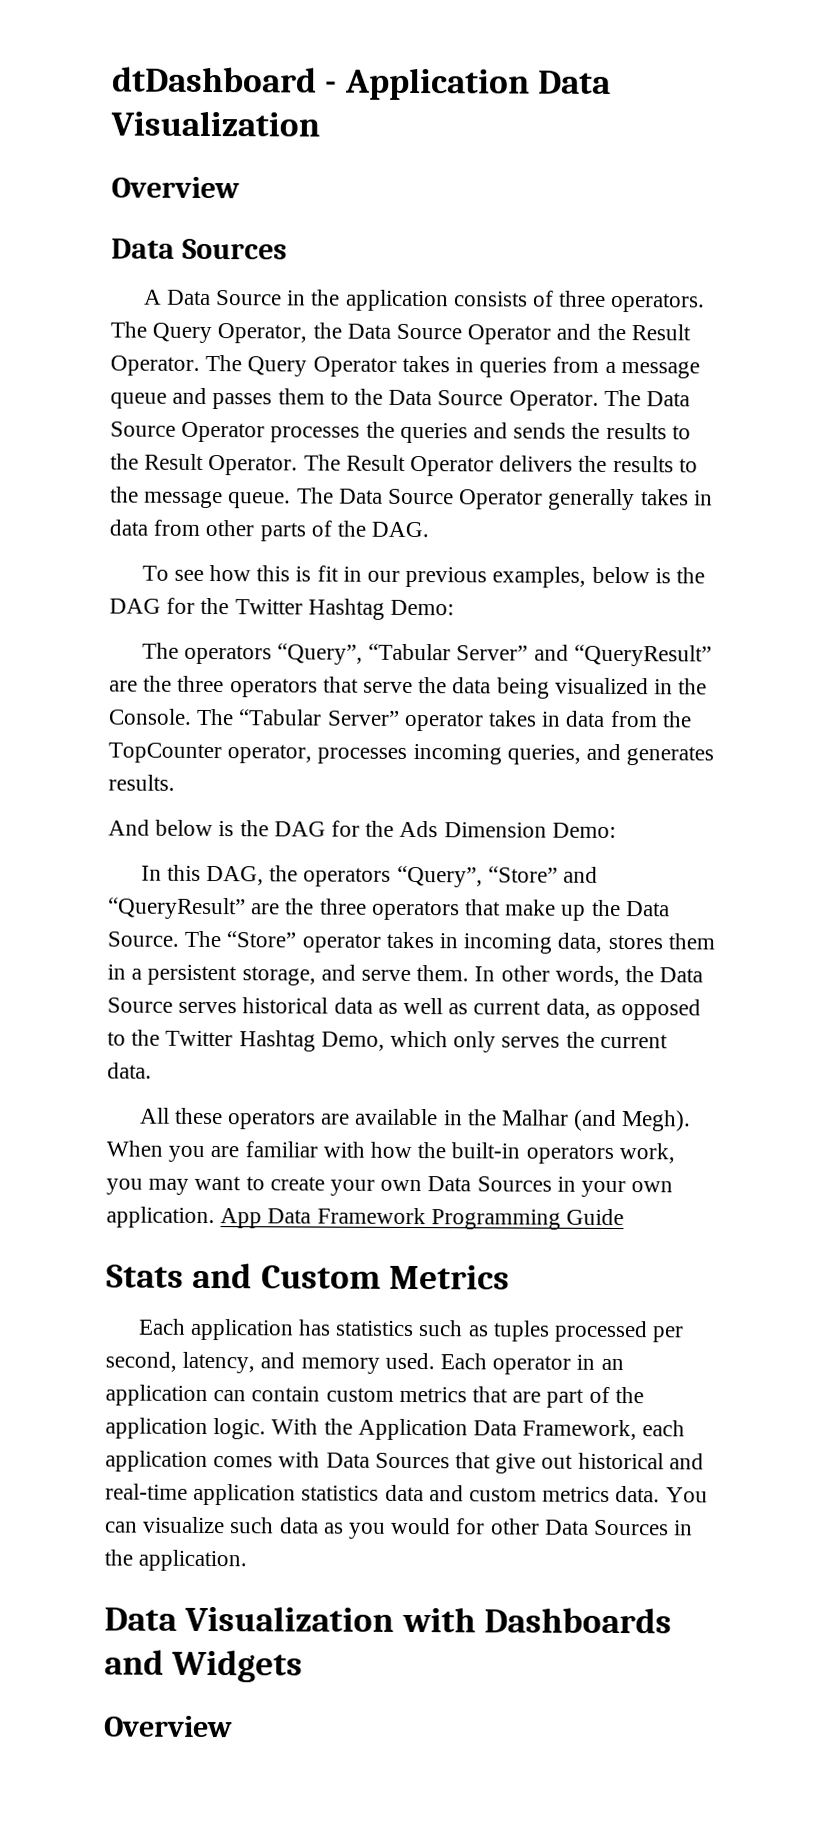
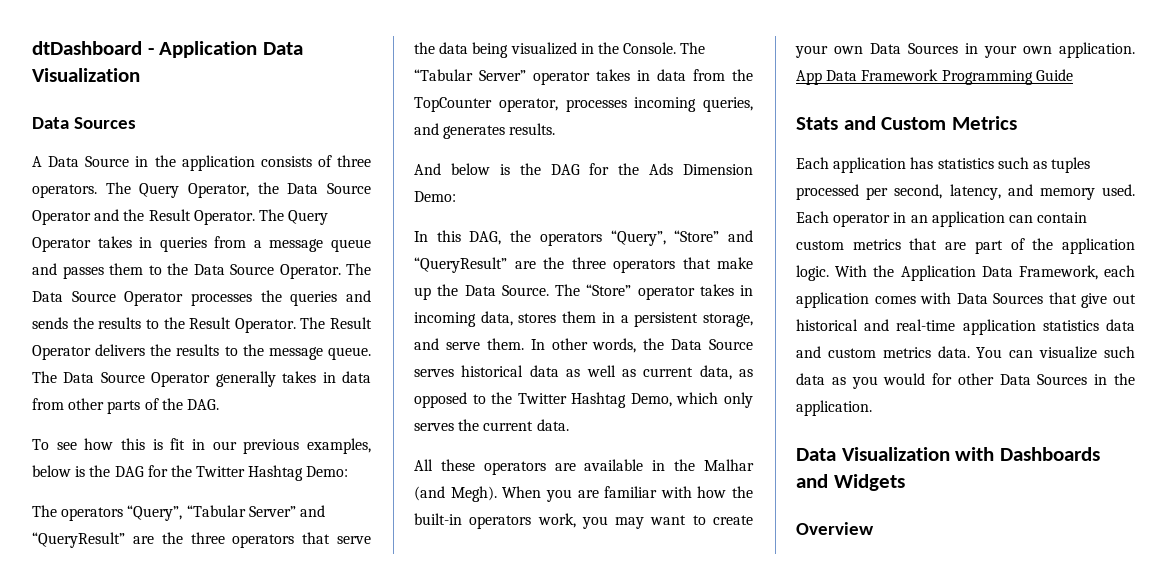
[111,176,240,199] // Overview -> (140, 75) none

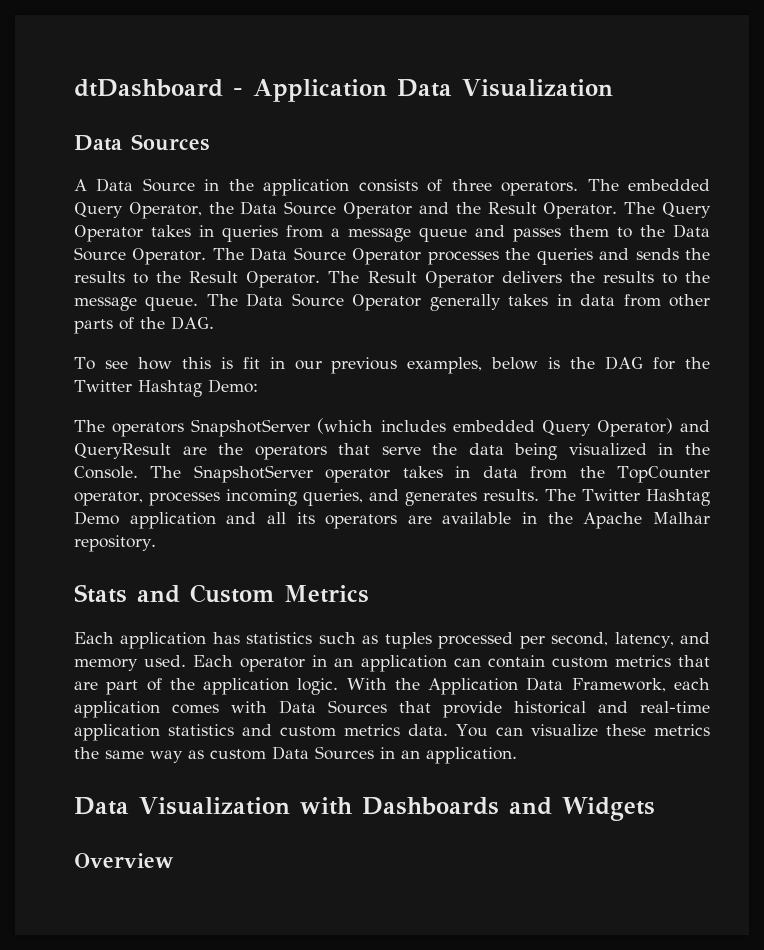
(131, 188) none -> [628,179,710,191] embedded
[127,505,325,521] [32,532,225,548] “Query”, “Tabular Server” and “QueryResult” are the three -> [191,418,710,437] [74,443,244,459] SnapshotServer (which includes embedded Query Operator) and QueryResult are the
[414,69,526,81] “Tabular Server” -> [193,465,313,483] SnapshotServer
[414,163,753,175] [414,191,456,202] [414,230,753,246] [414,257,753,273] [414,284,753,300] [414,311,753,327] [414,338,753,353] [414,365,753,380] [414,392,753,408] [414,419,569,431] [414,459,475,471] // And below is the DAG for the Ads Dimension Demo: // In this DAG, the operators “Query”, “Store” and “QueryResult” are the three operators that make up the Data Source. The “Store” operator takes in incoming data, stores them in a persistent storage, and serve them. In other words, the Data Source serves historical data as well as current data, as opposed to the Twitter Hashtag Demo, which only serves the current data. // All these -> [545,489,710,506] [74,511,315,529] The Twitter Hashtag Demo application and all its
[704,459,754,471] [414,486,753,502] [414,513,753,529] [795,42,1135,58] [796,69,1073,85] Malhar (and Megh). When you are familiar with how the built-in operators work, you may want to create your own Data Sources in your own application. App Data Framework Programming Guide -> [583,512,710,529] [74,535,156,552] Apache Malhar repository.
[1081,293,1136,308] give out -> [443,701,502,718] provide
[1106,319,1135,331] data -> (235, 730) none
[1104,346,1135,358] [796,373,1135,389] such data as you would for other Data Sources in the -> [605,724,710,736] [74,746,420,763] these metrics the same way as custom Data Sources in an

